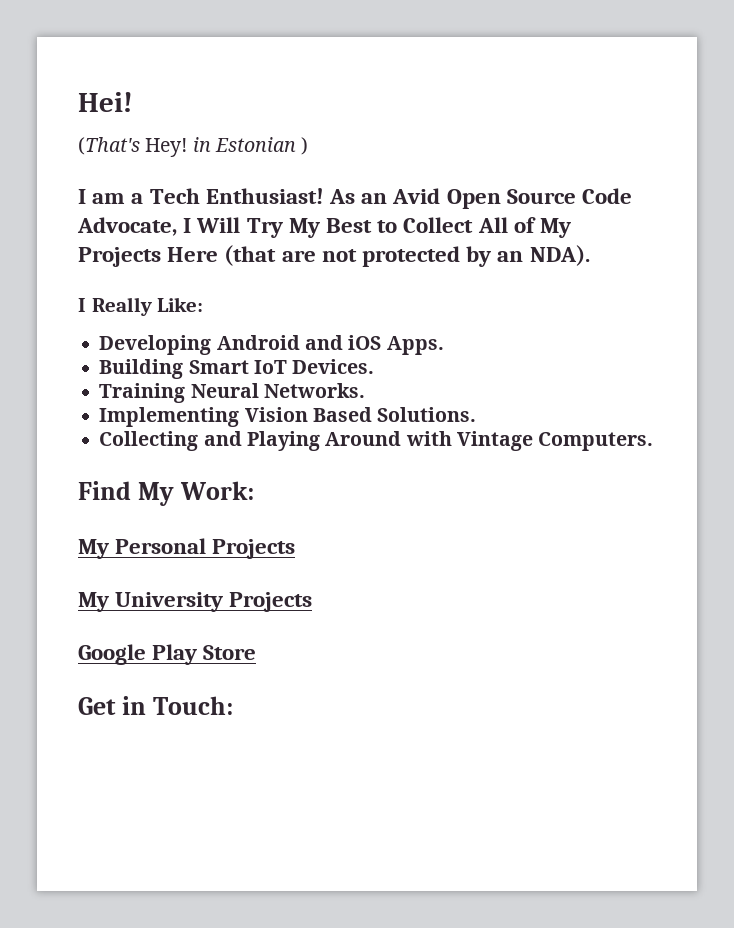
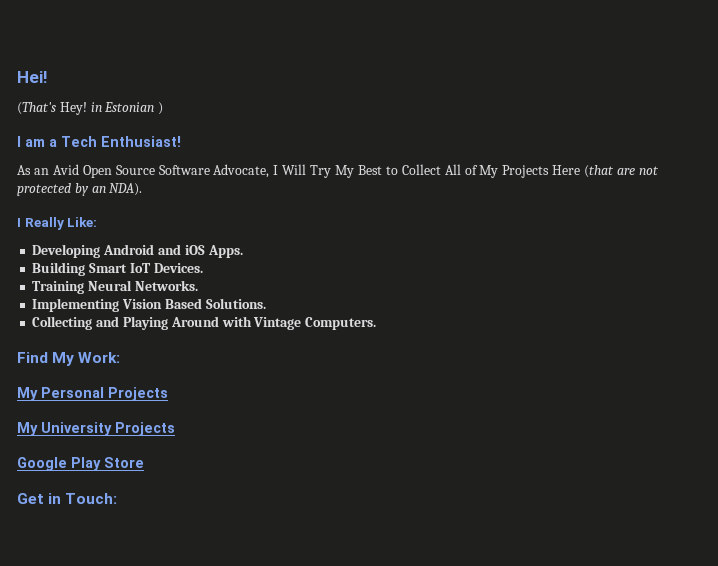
(324, 196) none -> (181, 141) //
[582,188,633,204] Code -> [158,165,210,175] Software

